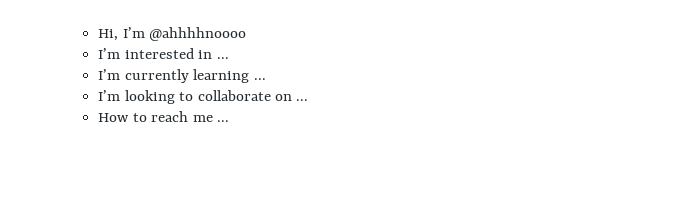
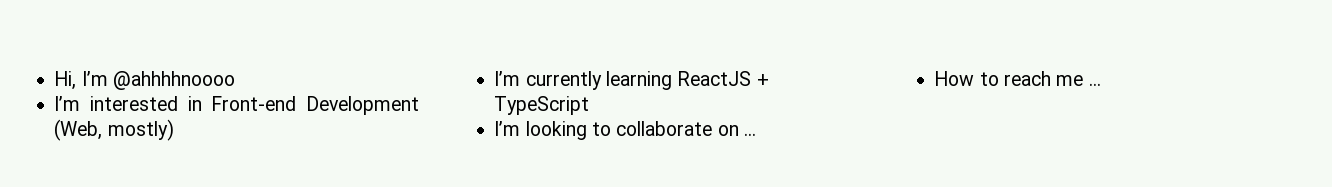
[216,57,229,59] ... -> [211,96,419,115] [54,119,174,141] Front-end Development (Web, mostly)
[253,78,266,80] ... -> [677,71,769,86] [494,96,590,115] ReactJS + TypeScript

